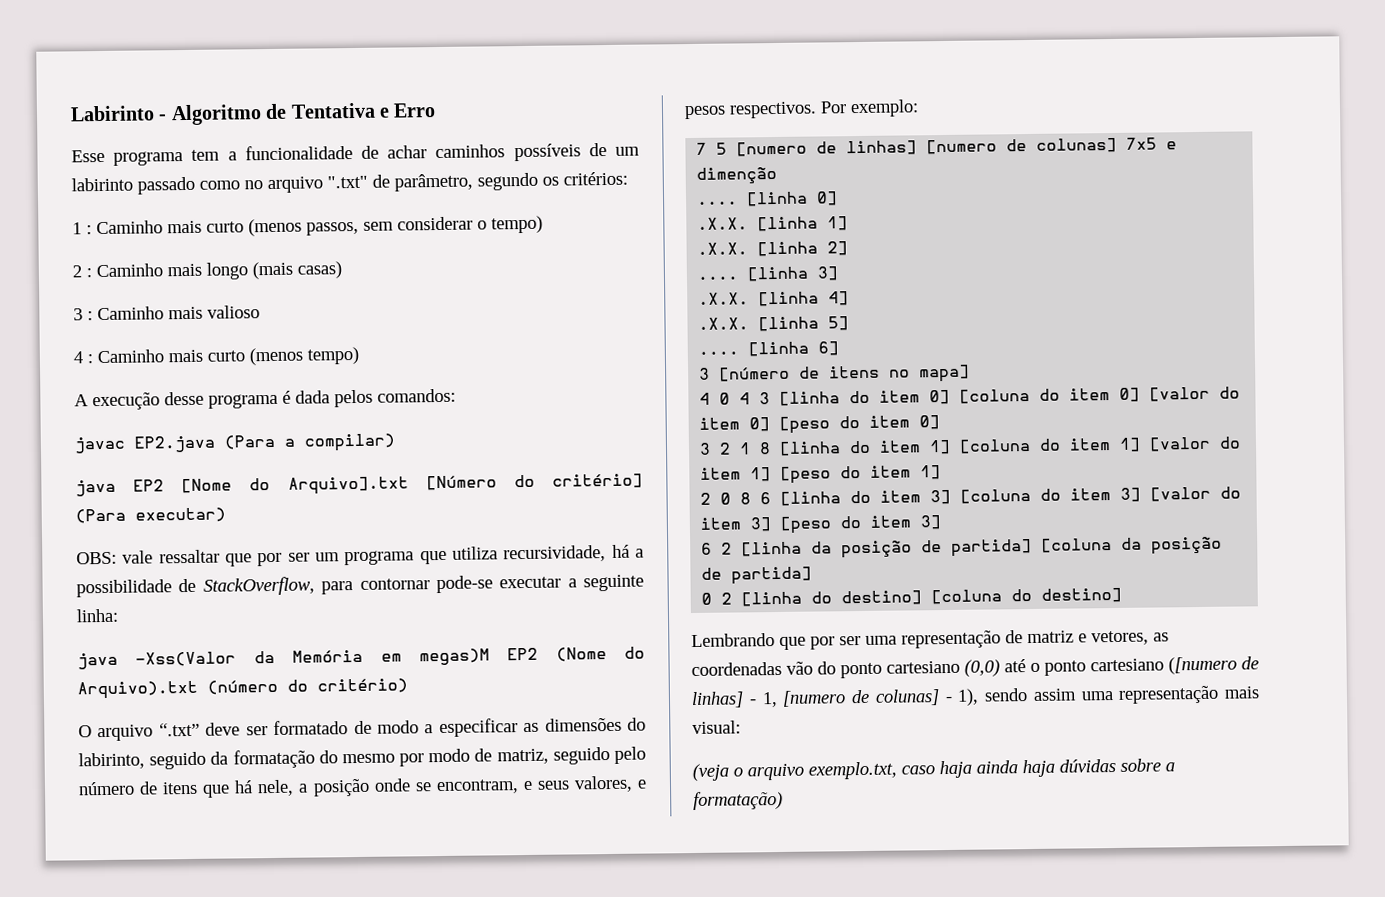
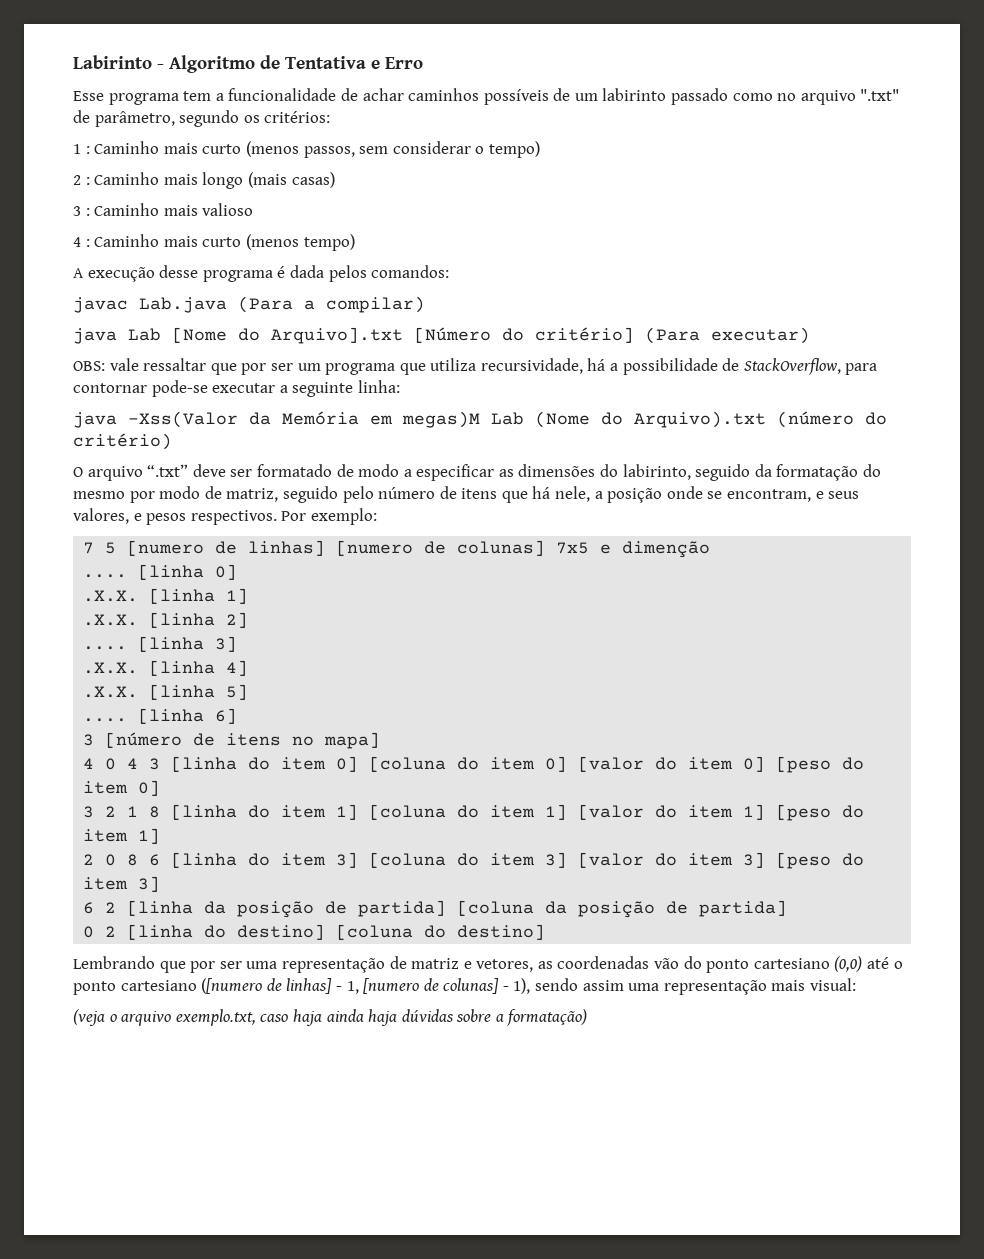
[134,435,216,453] EP2.java -> [139,297,227,313] Lab.java
[133,479,165,492] EP2 -> [128,328,161,341] Lab
[507,647,539,661] EP2 -> [491,412,524,425] Lab

